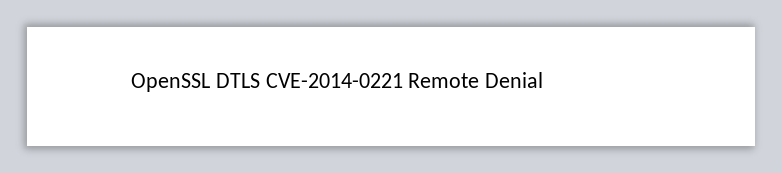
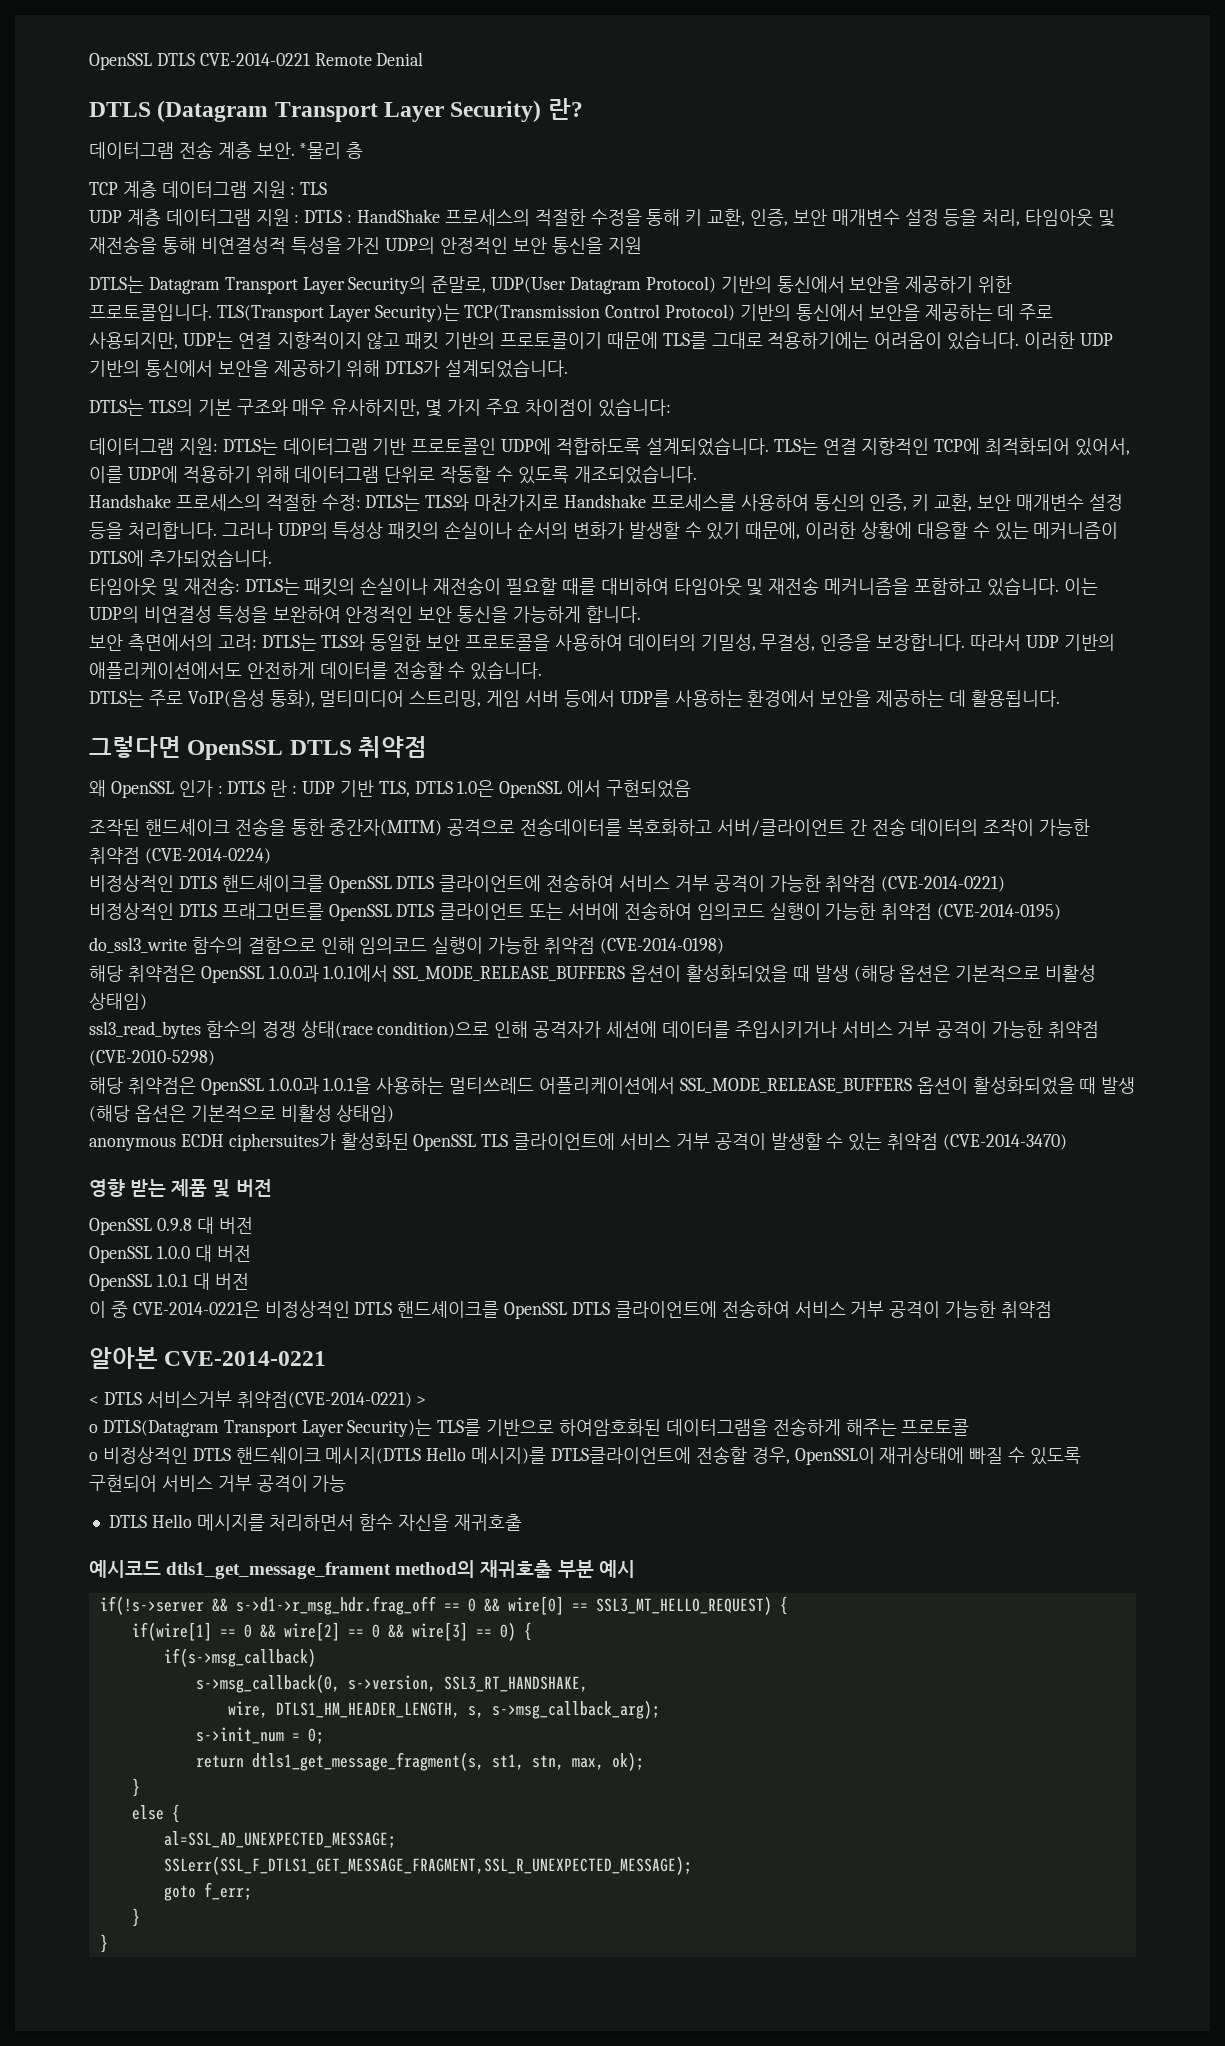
(544, 80) none -> [89,98,583,122] [89,141,364,159] [89,181,328,198] [89,209,1116,227] [89,236,642,254] [89,276,1013,294] [89,304,1054,322] [89,331,1113,350] [89,359,569,378] [89,398,671,417] [89,437,1131,456] [89,465,697,484] [89,494,1123,511] [89,521,1119,540] [89,549,272,568] [89,577,1098,596] [89,606,641,623] [89,634,1115,651] [89,661,543,680] [89,690,1060,707] [89,736,428,760] [89,780,692,798] [89,818,1091,836] [89,847,271,864] [89,874,1006,893] [89,902,1062,921] [89,937,724,954] [89,965,1097,983] [89,993,147,1010] [89,1021,1100,1039] [89,1050,215,1066] [89,1077,1136,1095] [89,1105,395,1122] [89,1133,1068,1151] [89,1179,272,1198] [89,1217,253,1235] [89,1245,251,1263] [89,1273,249,1291] [89,1300,1053,1319] [89,1347,327,1369] [89,1391,427,1408] [89,1418,970,1437] [89,1446,1082,1465] [89,1475,347,1492] [108,1514,522,1531] [89,1560,635,1579] [99,1596,788,1615] [131,1622,532,1641] [163,1648,316,1667] [195,1674,588,1693] [227,1700,660,1719] [195,1727,324,1744] [195,1752,644,1771] [131,1778,140,1797] [131,1804,180,1823] [163,1831,396,1848] [163,1856,692,1875] [163,1882,252,1901] [131,1908,140,1927] [99,1934,108,1953] // DTLS (Datagram Transport Layer Security) 란? // 데이터그램 전송 계층 보안. *물리 층 // TCP 계층 데이터그램 지원 : TLS // UDP 계층 데이터그램 지원 : DTLS : HandShake 프로세스의 적절한 수정을 통해 키 교환, 인증, 보안 매개변수 설정 등을 처리, 타임아웃 및 재전송을 통해 비연결성적 특성을 가진 UDP의 안정적인 보안 통신을 지원 // DTLS는 Datagram Transport Layer Security의 준말로, UDP(User Datagram Protocol) 기반의 통신에서 보안을 제공하기 위한 프로토콜입니다. TLS(Transport Layer Security)는 TCP(Transmission Control Protocol) 기반의 통신에서 보안을 제공하는 데 주로 사용되지만, UDP는 연결 지향적이지 않고 패킷 기반의 프로토콜이기 때문에 TLS를 그대로 적용하기에는 어려움이 있습니다. 이러한 UDP 기반의 통신에서 보안을 제공하기 위해 DTLS가 설계되었습니다. // DTLS는 TLS의 기본 구조와 매우 유사하지만, 몇 가지 주요 차이점이 있습니다: // 데이터그램 지원: DTLS는 데이터그램 기반 프로토콜인 UDP에 적합하도록 설계되었습니다. TLS는 연결 지향적인 TCP에 최적화되어 있어서, 이를 UDP에 적용하기 위해 데이터그램 단위로 작동할 수 있도록 개조되었습니다. // Handshake 프로세스의 적절한 수정: DTLS는 TLS와 마찬가지로 Handshake 프로세스를 사용하여 통신의 인증, 키 교환, 보안 매개변수 설정 등을 처리합니다. 그러나 UDP의 특성상 패킷의 손실이나 순서의 변화가 발생할 수 있기 때문에, 이러한 상황에 대응할 수 있는 메커니즘이 DTLS에 추가되었습니다. // 타임아웃 및 재전송: DTLS는 패킷의 손실이나 재전송이 필요할 때를 대비하여 타임아웃 및 재전송 메커니즘을 포함하고 있습니다. 이는 UDP의 비연결성 특성을 보완하여 안정적인 보안 통신을 가능하게 합니다. // 보안 측면에서의 고려: DTLS는 TLS와 동일한 보안 프로토콜을 사용하여 데이터의 기밀성, 무결성, 인증을 보장합니다. 따라서 UDP 기반의 애플리케이션에서도 안전하게 데이터를 전송할 수 있습니다. // DTLS는 주로 VoIP(음성 통화), 멀티미디어 스트리밍, 게임 서버 등에서 UDP를 사용하는 환경에서 보안을 제공하는 데 활용됩니다. // 그렇다면 OpenSSL DTLS 취약점 // 왜 OpenSSL 인가 : DTLS 란 : UDP 기반 TLS, DTLS 1.0은 OpenSSL 에서 구현되었음 // 조작된 핸드셰이크 전송을 통한 중간자(MITM) 공격으로 전송데이터를 복호화하고 서버/클라이언트 간 전송 데이터의 조작이 가능한 취약점 (CVE-2014-0224) // 비정상적인 DTLS 핸드셰이크를 OpenSSL DTLS 클라이언트에 전송하여 서비스 거부 공격이 가능한 취약점 (CVE-2014-0221) // 비정상적인 DTLS 프래그먼트를 OpenSSL DTLS 클라이언트 또는 서버에 전송하여 임의코드 실행이 가능한 취약점 (CVE-2014-0195) // do_ssl3_write 함수의 결함으로 인해 임의코드 실행이 가능한 취약점 (CVE-2014-0198) // 해당 취약점은 OpenSSL 1.0.0과 1.0.1에서 SSL_MODE_RELEASE_BUFFERS 옵션이 활성화되었을 때 발생 (해당 옵션은 기본적으로 비활성 상태임) // ssl3_read_bytes 함수의 경쟁 상태(race condition)으로 인해 공격자가 세션에 데이터를 주입시키거나 서비스 거부 공격이 가능한 취약점 (CVE-2010-5298) // 해당 취약점은 OpenSSL 1.0.0과 1.0.1을 사용하는 멀티쓰레드 어플리케이션에서 SSL_MODE_RELEASE_BUFFERS 옵션이 활성화되었을 때 발생 (해당 옵션은 기본적으로 비활성 상태임) // anonymous ECDH ciphersuites가 활성화된 OpenSSL TLS 클라이언트에 서비스 거부 공격이 발생할 수 있는 취약점 (CVE-2014-3470) // 영향 받는 제품 및 버전 // OpenSSL 0.9.8 대 버전 // OpenSSL 1.0.0 대 버전 // OpenSSL 1.0.1 대 버전 // 이 중 CVE-2014-0221은 비정상적인 DTLS 핸드셰이크를 OpenSSL DTLS 클라이언트에 전송하여 서비스 거부 공격이 가능한 취약점 // 알아본 CVE-2014-0221 // < DTLS 서비스거부 취약점(CVE-2014-0221) > // o DTLS(Datagram Transport Layer Security)는 TLS를 기반으로 하여암호화된 데이터그램을 전송하게 해주는 프로토콜 // o 비정상적인 DTLS 핸드쉐이크 메시지(DTLS Hello 메시지)를 DTLS클라이언트에 전송할 경우, OpenSSL이 재귀상태에 빠질 수 있도록 구현되어 서비스 거부 공격이 가능 // DTLS Hello 메시지를 처리하면서 함수 자신을 재귀호출 // 예시코드 dtls1_get_message_frament method의 재귀호출 부분 예시 // if(!s->server && s->d1->r_msg_hdr.frag_off == 0 && wire[0] == SSL3_MT_HELLO_REQUEST) { // if(wire[1] == 0 && wire[2] == 0 && wire[3] == 0) { // if(s->msg_callback) // s->msg_callback(0, s->version, SSL3_RT_HANDSHAKE, // wire, DTLS1_HM_HEADER_LENGTH, s, s->msg_callback_arg); // s->init_num = 0; // return dtls1_get_message_fragment(s, st1, stn, max, ok); // } // else { // al=SSL_AD_UNEXPECTED_MESSAGE; // SSLerr(SSL_F_DTLS1_GET_MESSAGE_FRAGMENT,SSL_R_UNEXPECTED_MESSAGE); // goto f_err; // } // }

